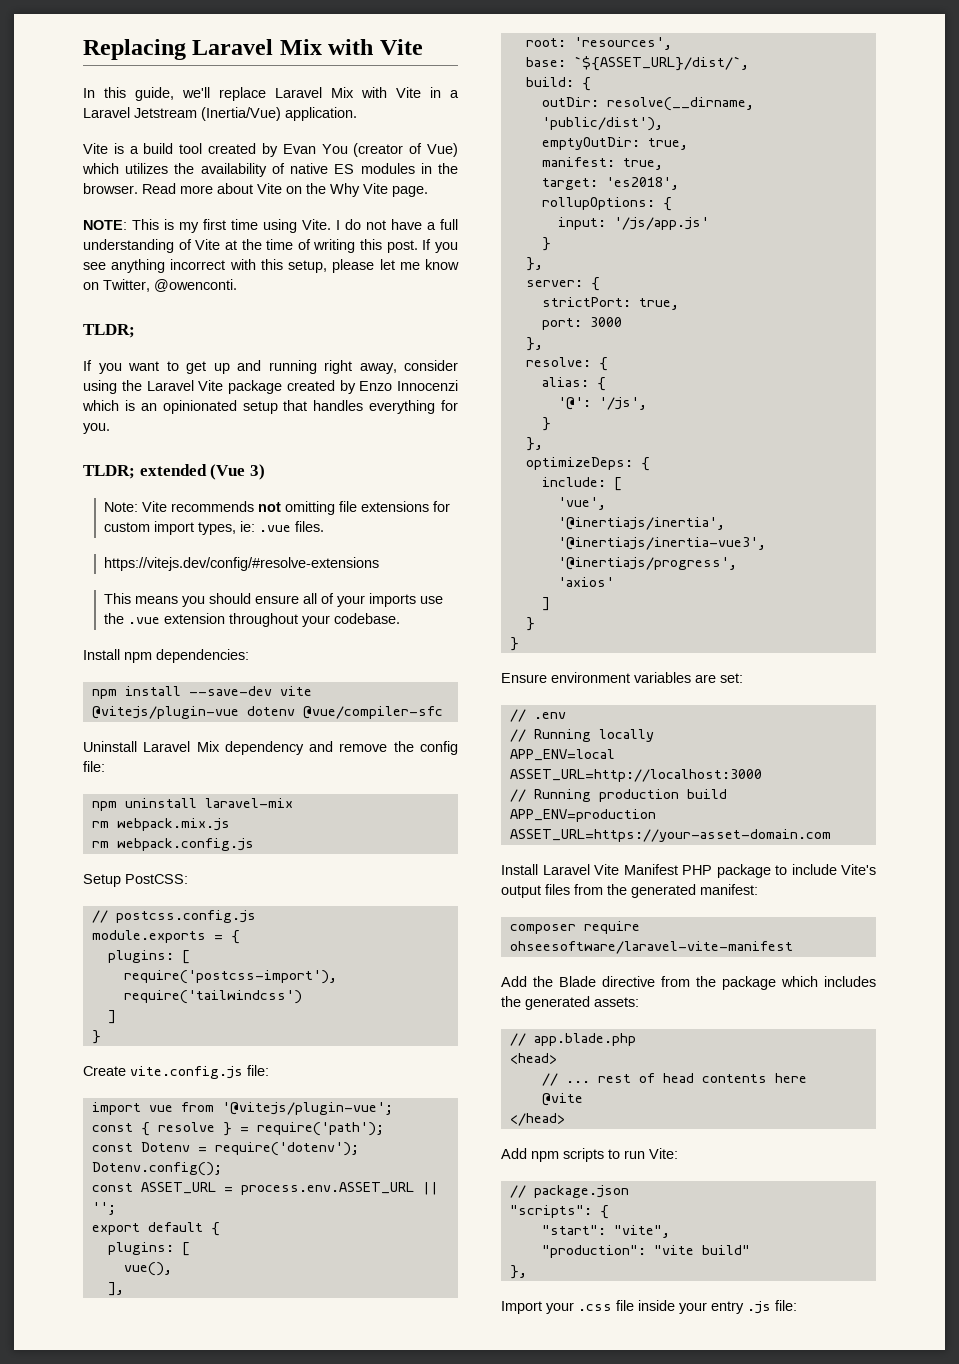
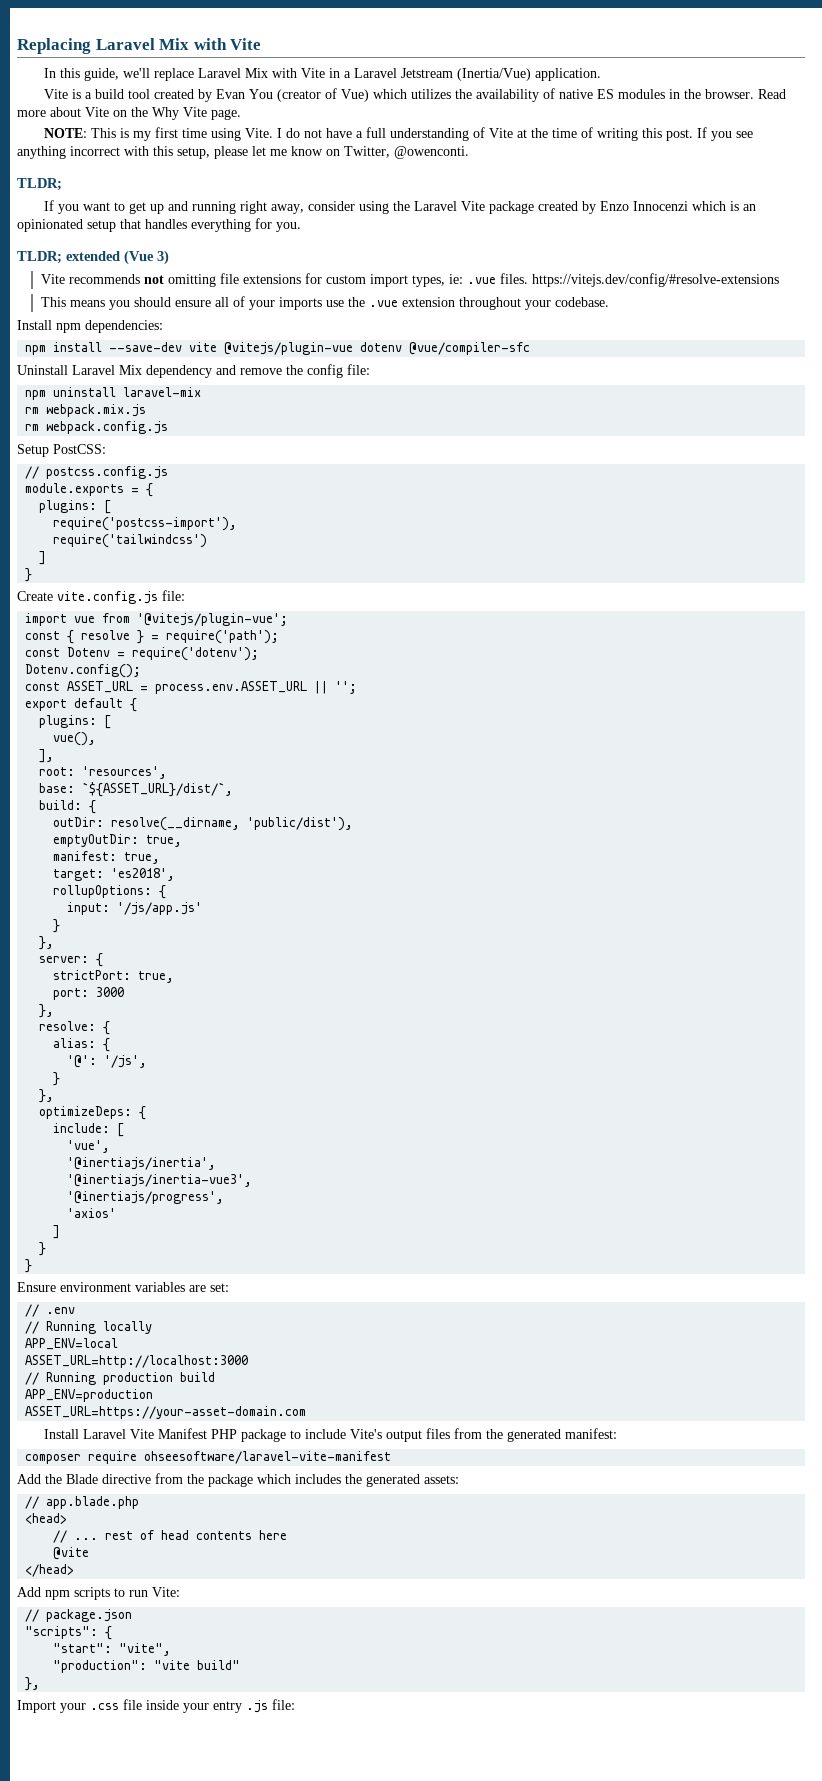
[103,502,138,512] Note: -> (169, 257) none
(324, 526) // -> (528, 278) none

